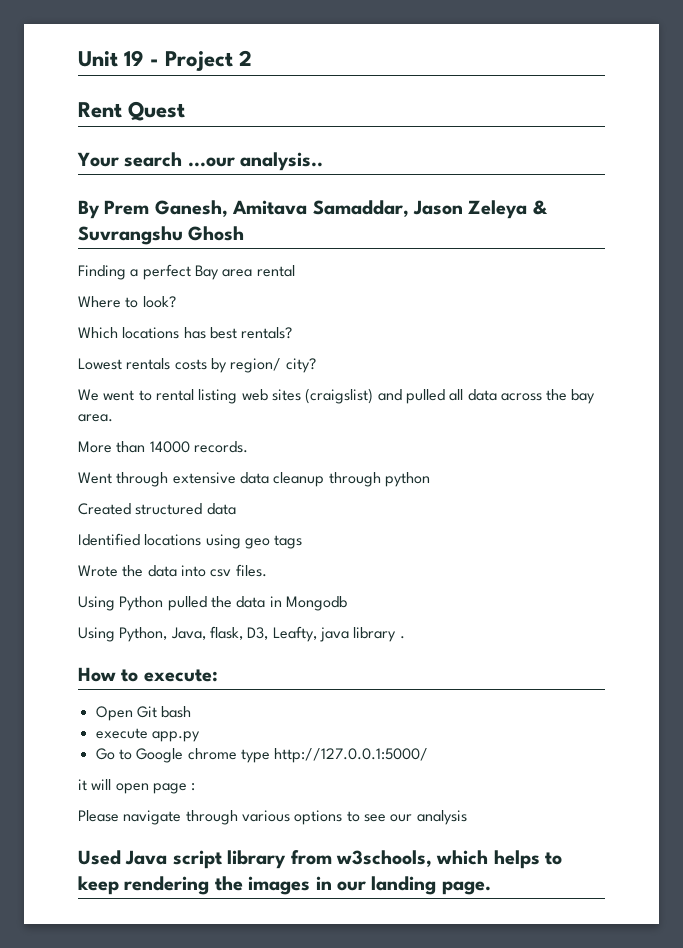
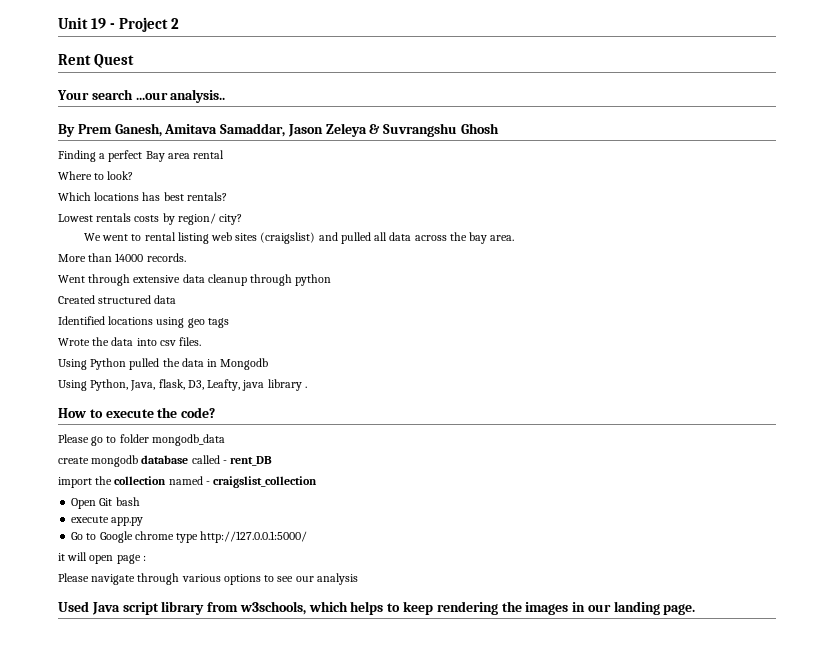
[143,669,218,682] execute: -> [105,407,216,418] [58,434,225,446] [58,455,273,467] [58,476,318,488] execute the code? // Please go to folder mongodb_data // create mongodb database called - rent_DB // import the collection named - craigslist_collection

